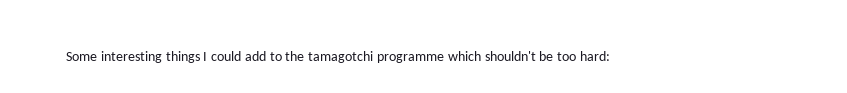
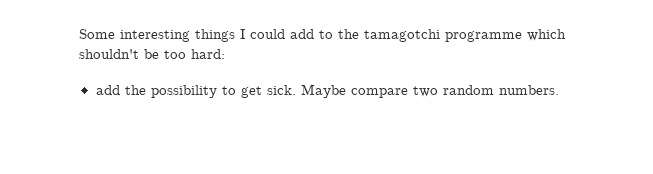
(610, 56) none -> [95,84,559,98] // add the possibility to get sick. Maybe compare two random numbers.

